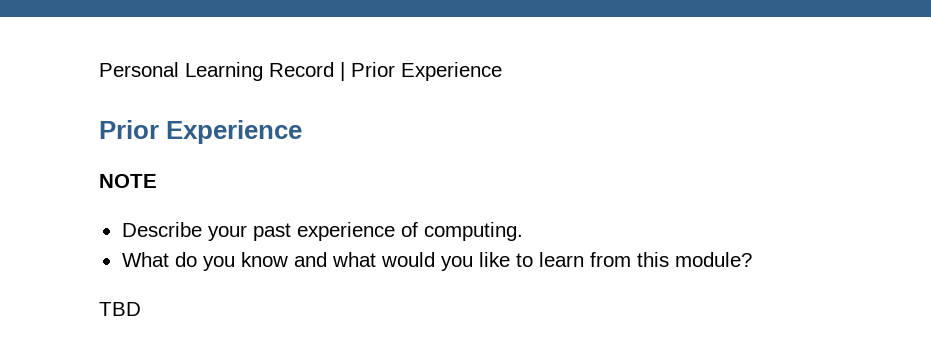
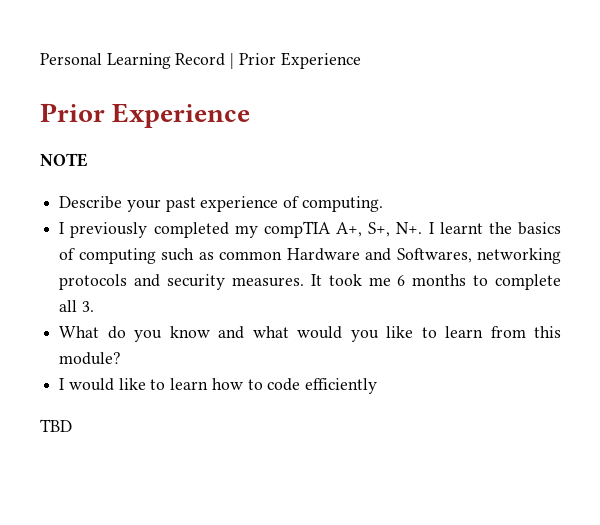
(523, 231) none -> [59,221,562,238] [59,248,561,264] [59,274,561,290] [59,300,94,312] // I previously completed my compTIA A+, S+, N+. I learnt the basics of computing such as common Hardware and Softwares, networking protocols and security measures. It took me 6 months to complete all 3.
(752, 259) none -> [59,378,378,394] // I would like to learn how to code efficiently

